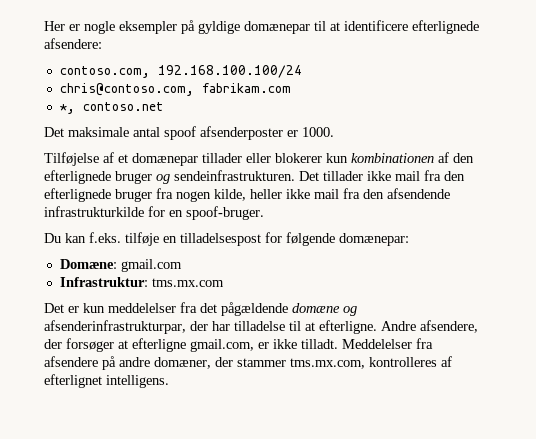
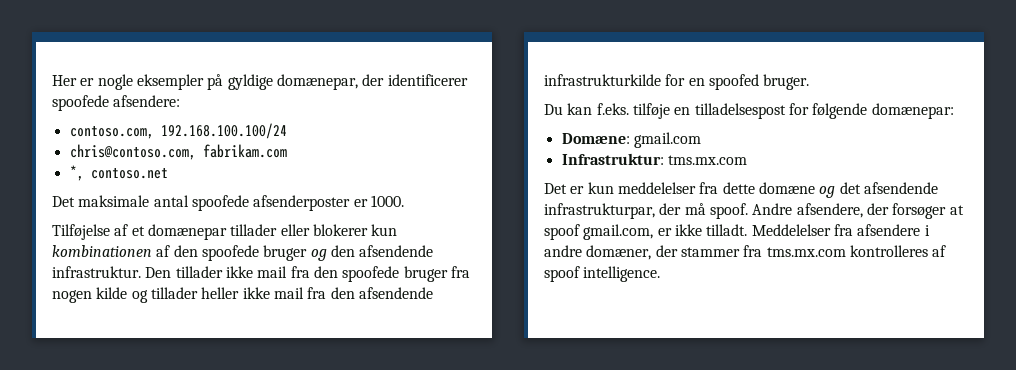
[244,20,479,34] domænepar til at identificere efterlignede -> [276,74,468,90] [52,95,109,111] domænepar, der identificerer spoofede
[164,126,196,140] spoof -> [191,195,249,211] spoofede
[44,170,111,184] efterlignede -> [201,245,259,261] spoofede
[174,170,319,181] sendeinfrastrukturen. Det -> [330,245,434,257] [52,266,172,278] den afsendende infrastruktur. Den
[44,188,111,202] efterlignede -> [342,266,400,282] spoofede
[214,189,246,201] kilde, -> [96,287,198,303] kilde og tillader
[186,206,264,220] spoof-bruger. -> [708,74,810,90] spoofed bruger.
[200,302,357,316] [44,320,377,334] det pågældende domæne og afsenderinfrastrukturpar, der har tilladelse til at efterligne. -> [722,182,938,198] [544,203,748,219] dette domæne og det afsendende infrastrukturpar, der må spoof.
[132,338,186,352] efterligne -> [544,224,580,240] spoof
[102,356,116,370] på -> [924,225,930,236] i
[290,356,452,369] [44,374,169,388] tms.mx.com, kontrolleres af efterlignet intelligens. -> [743,245,947,257] [544,266,661,282] fra tms.mx.com kontrolleres af spoof intelligence.

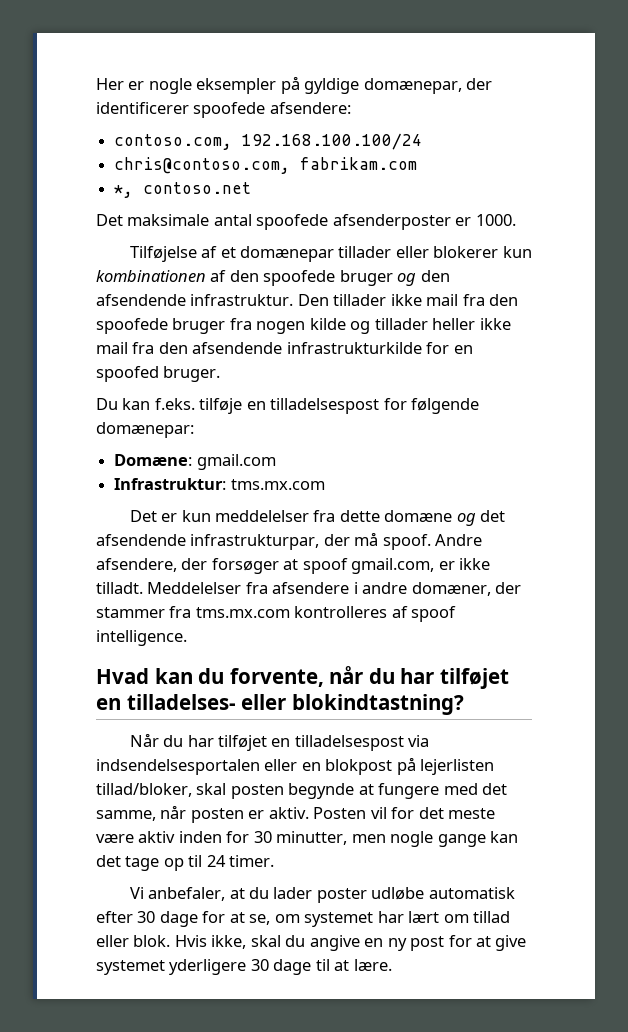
(661, 274) none -> [96,666,509,689] [96,694,464,715] [129,733,430,751] [96,757,495,775] [96,783,508,799] [96,805,496,823] [96,831,519,847] [96,855,275,871] [129,887,515,903] [96,911,511,927] [96,935,527,951] [96,959,392,975] // Hvad kan du forvente, når du har tilføjet en tilladelses- eller blokindtastning? // Når du har tilføjet en tilladelsespost via indsendelsesportalen eller en blokpost på lejerlisten tillad/bloker, skal posten begynde at fungere med det samme, når posten er aktiv. Posten vil for det meste være aktiv inden for 30 minutter, men nogle gange kan det tage op til 24 timer. // Vi anbefaler, at du lader poster udløbe automatisk efter 30 dage for at se, om systemet har lært om tillad eller blok. Hvis ikke, skal du angive en ny post for at give systemet yderligere 30 dage til at lære.

